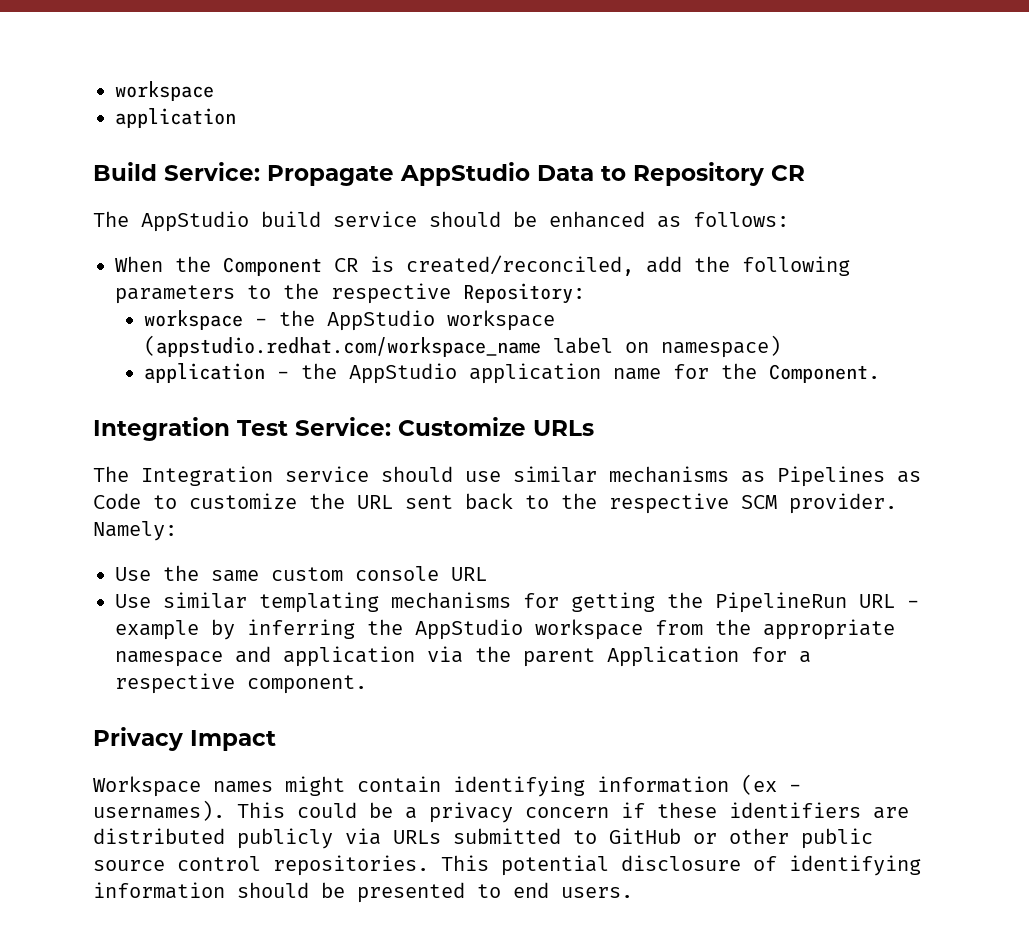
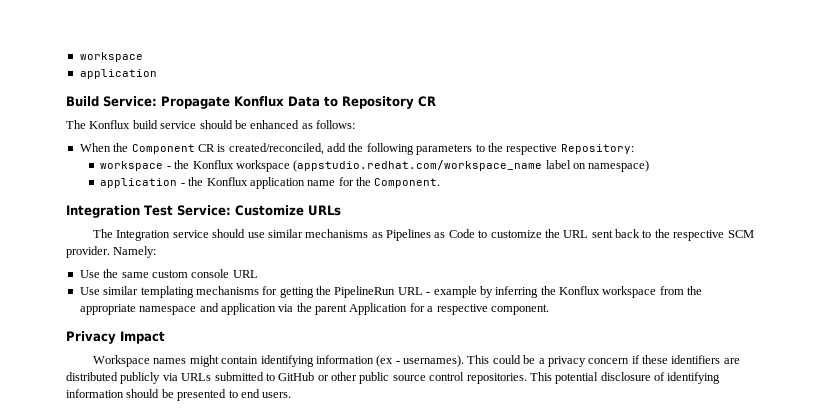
[400,162,530,186] AppStudio -> [234,96,284,107] Konflux
[141,211,249,232] AppStudio -> [89,120,131,129] Konflux
[326,310,435,331] AppStudio -> [192,160,234,169] Konflux
[348,363,457,384] AppStudio -> [206,177,248,186] Konflux
[415,619,523,640] AppStudio -> [559,286,600,295] Konflux

